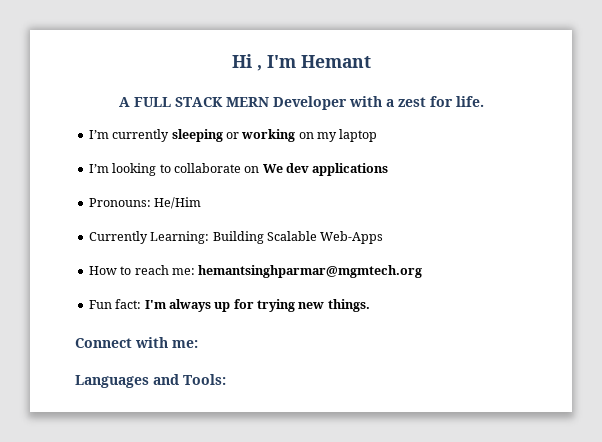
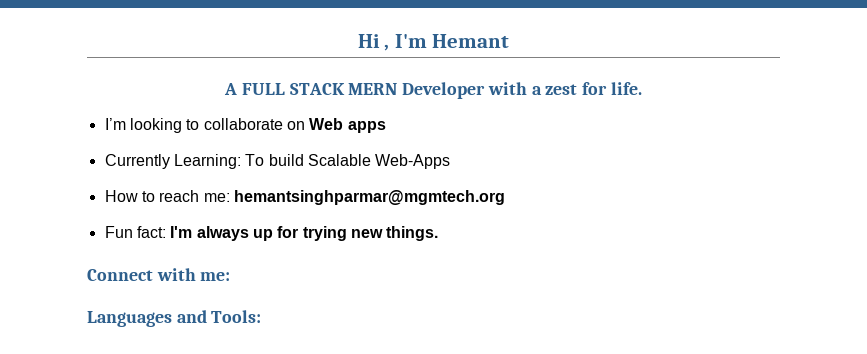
[88,129,378,142] // I’m currently sleeping or working on my laptop -> (642, 88) none
[262,163,389,176] [88,197,202,209] We dev applications // Pronouns: He/Him -> [309,118,386,133] Web apps
[212,231,264,244] Building -> [245,154,304,166] To build

